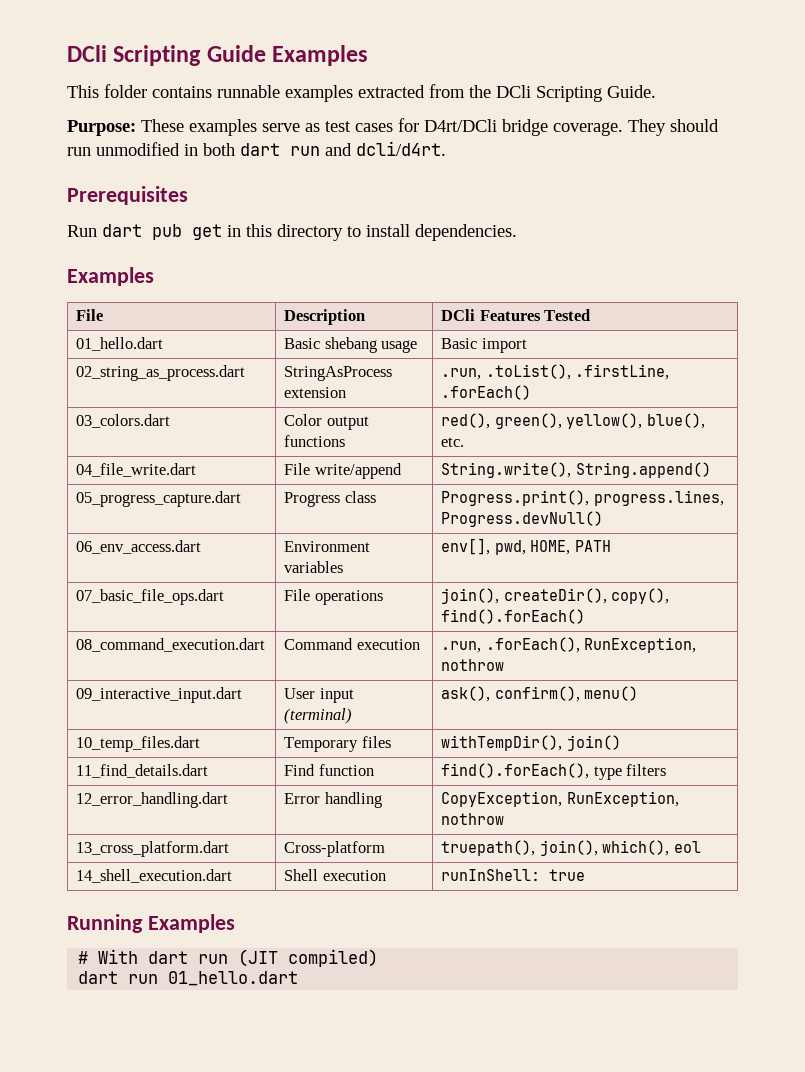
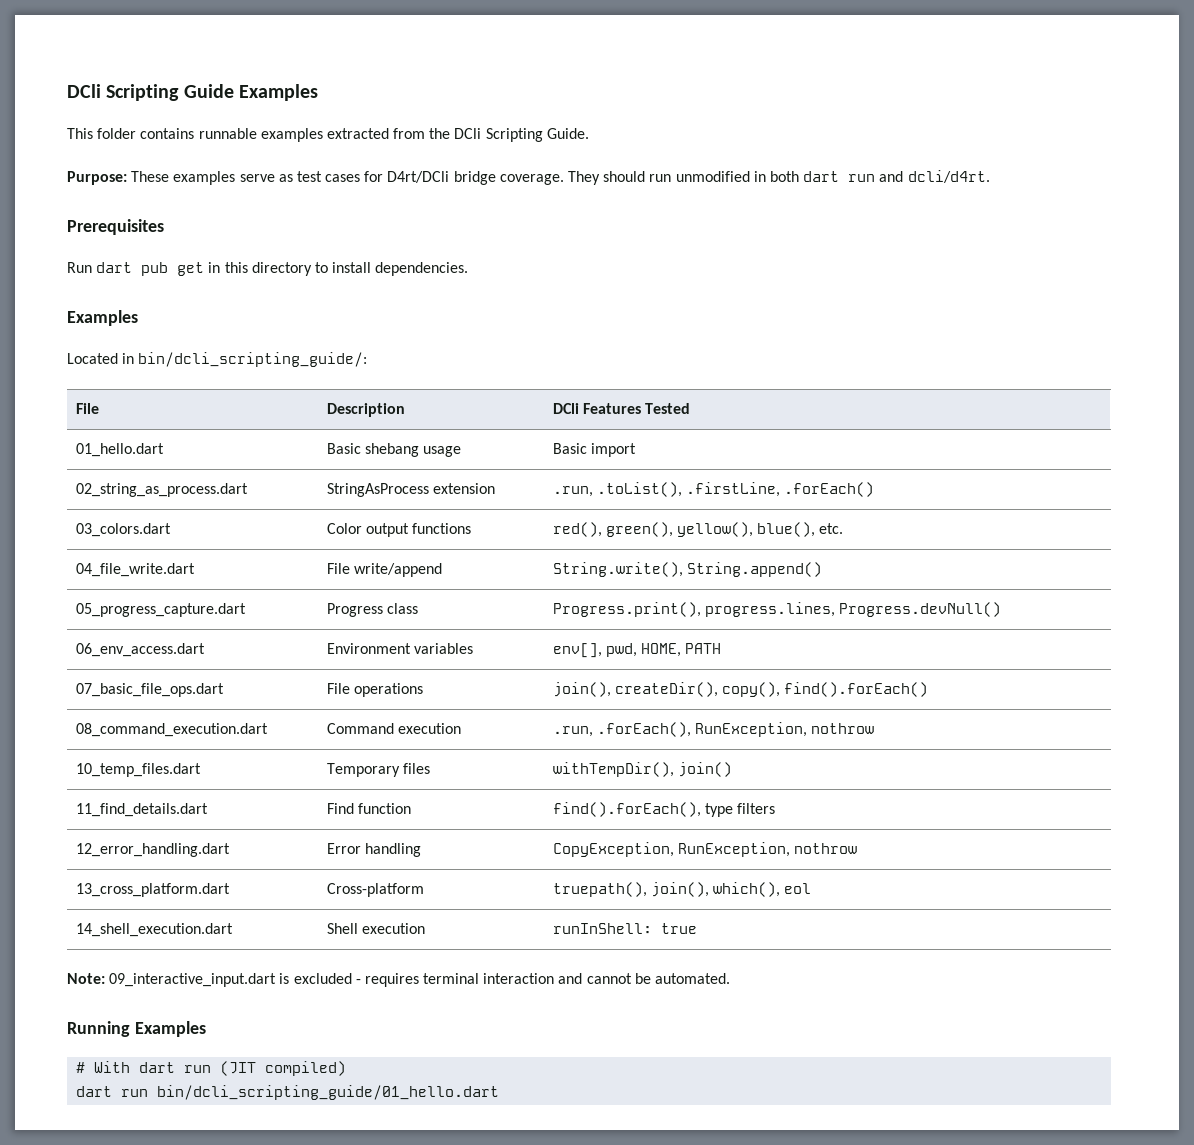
(154, 276) none -> [67,352,368,367] // Located in bin/dcli_scripting_guide/:
[76,687,243,703] [284,688,354,703] [284,708,353,724] [441,686,639,702] // 09_interactive_input.dart | User input (terminal) | ask(), confirm(), menu() -> (875, 728) none
(586, 875) none -> [67,973,731,987] // Note: 09_interactive_input.dart is excluded - requires terminal interaction and cannot be automated.
[168,971,299,986] 01_hello.dart -> [157,1085,500,1100] bin/dcli_scripting_guide/01_hello.dart

